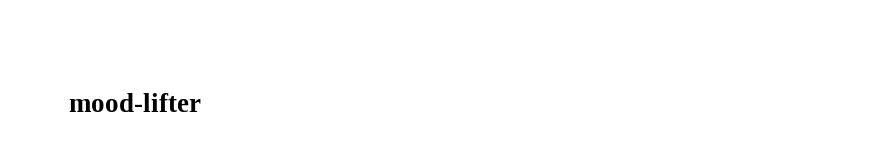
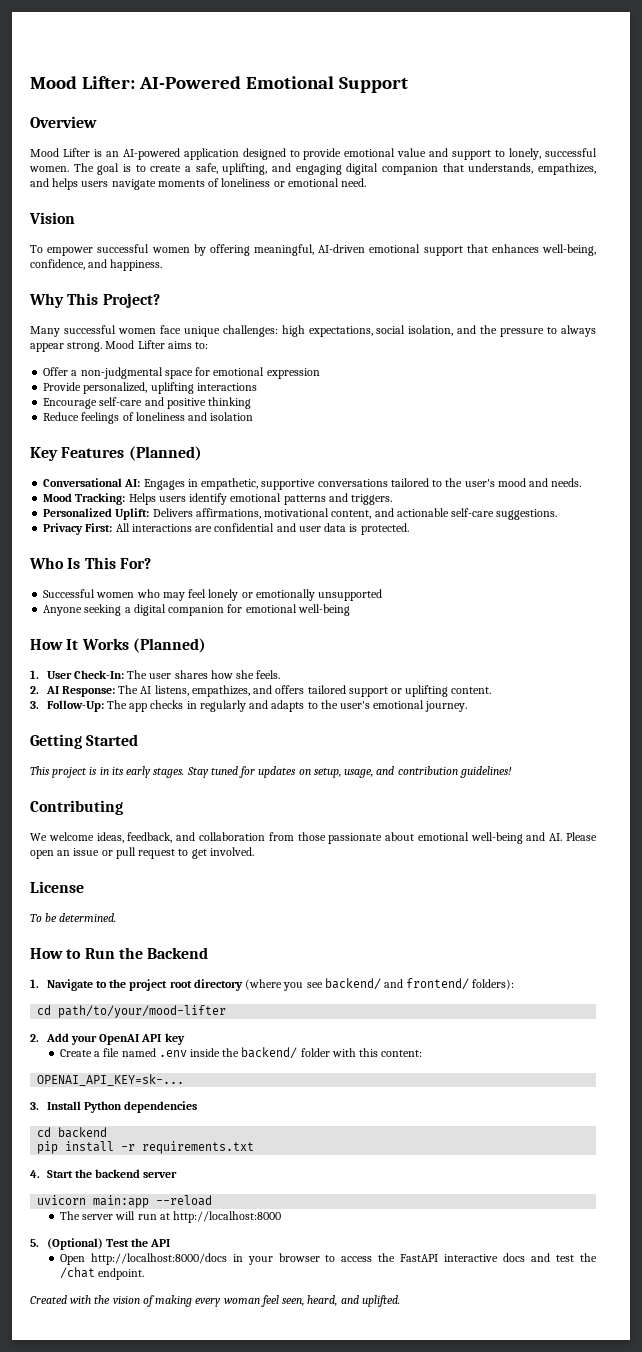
[69,93,201,112] mood-lifter -> [30,76,408,93] [30,116,97,128] [30,148,597,160] [29,163,597,175] [30,178,367,190] [29,212,75,224] [30,244,597,256] [30,259,163,271] [29,293,160,308] [30,325,597,337] [30,340,209,352] [43,367,320,379] [43,382,257,394] [43,397,252,409] [43,412,254,424] [30,446,202,461] [43,478,582,490] [43,493,393,505] [43,508,558,520] [43,523,409,535] [29,557,151,569] [43,589,383,601] [43,604,350,616] [30,638,206,653] [30,670,281,679] [30,685,492,697] [30,700,468,712] [30,734,139,749] [30,766,512,778] [30,800,123,815] [30,832,597,844] [30,847,254,859] [30,881,84,893] [30,913,117,922] [30,947,209,959] [30,978,515,991] [37,1005,227,1018] [30,1033,185,1045] [59,1047,423,1059] [37,1074,185,1086] [30,1101,198,1113] [37,1127,108,1138] [37,1141,255,1154] [30,1169,178,1178] [37,1195,213,1208] [59,1211,281,1223] [30,1238,171,1250] [59,1253,597,1265] [59,1267,145,1280] [30,1295,400,1307] Mood Lifter: AI-Powered Emotional Support // Overview // Mood Lifter is an AI-powered application designed to provide emotional value and support to lonely, successful women. The goal is to create a safe, uplifting, and engaging digital companion that understands, empathizes, and helps users navigate moments of loneliness or emotional need. // Vision // To empower successful women by offering meaningful, AI-driven emotional support that enhances well-being, confidence, and happiness. // Why This Project? // Many successful women face unique challenges: high expectations, social isolation, and the pressure to always appear strong. Mood Lifter aims to: // Offer a non-judgmental space for emotional expression // Provide personalized, uplifting interactions // Encourage self-care and positive thinking // Reduce feelings of loneliness and isolation // Key Features (Planned) // Conversational AI: Engages in empathetic, supportive conversations tailored to the user's mood and needs. // Mood Tracking: Helps users identify emotional patterns and triggers. // Personalized Uplift: Delivers affirmations, motivational content, and actionable self-care suggestions. // Privacy First: All interactions are confidential and user data is protected. // Who Is This For? // Successful women who may feel lonely or emotionally unsupported // Anyone seeking a digital companion for emotional well-being // How It Works (Planned) // 1. User Check-In: The user shares how she feels. // 2. AI Response: The AI listens, empathizes, and offers tailored support or uplifting content. // 3. Follow-Up: The app checks in regularly and adapts to the user's emotional journey. // Getting Started // This project is in its early stages. Stay tuned for updates on setup, usage, and contribution guidelines! // Contributing // We welcome ideas, feedback, and collaboration from those passionate about emotional well-being and AI. Please open an issue or pull request to get involved. // License // To be determined. // How to Run the Backend // 1. Navigate to the project root directory (where you see backend/ and frontend/ folders): // cd path/to/your/mood-lifter // 2. Add your OpenAI API key // Create a file named .env inside the backend/ folder with this content: // OPENAI_API_KEY=sk-... // 3. Install Python dependencies // cd backend // pip install -r requirements.txt // 4. Start the backend server // uvicorn main:app --reload // The server will run at http://localhost:8000 // 5. (Optional) Test the API // Open http://localhost:8000/docs in your browser to access the FastAPI interactive docs and test the /chat endpoint. // Created with the vision of making every woman feel seen, heard, and uplifted.

